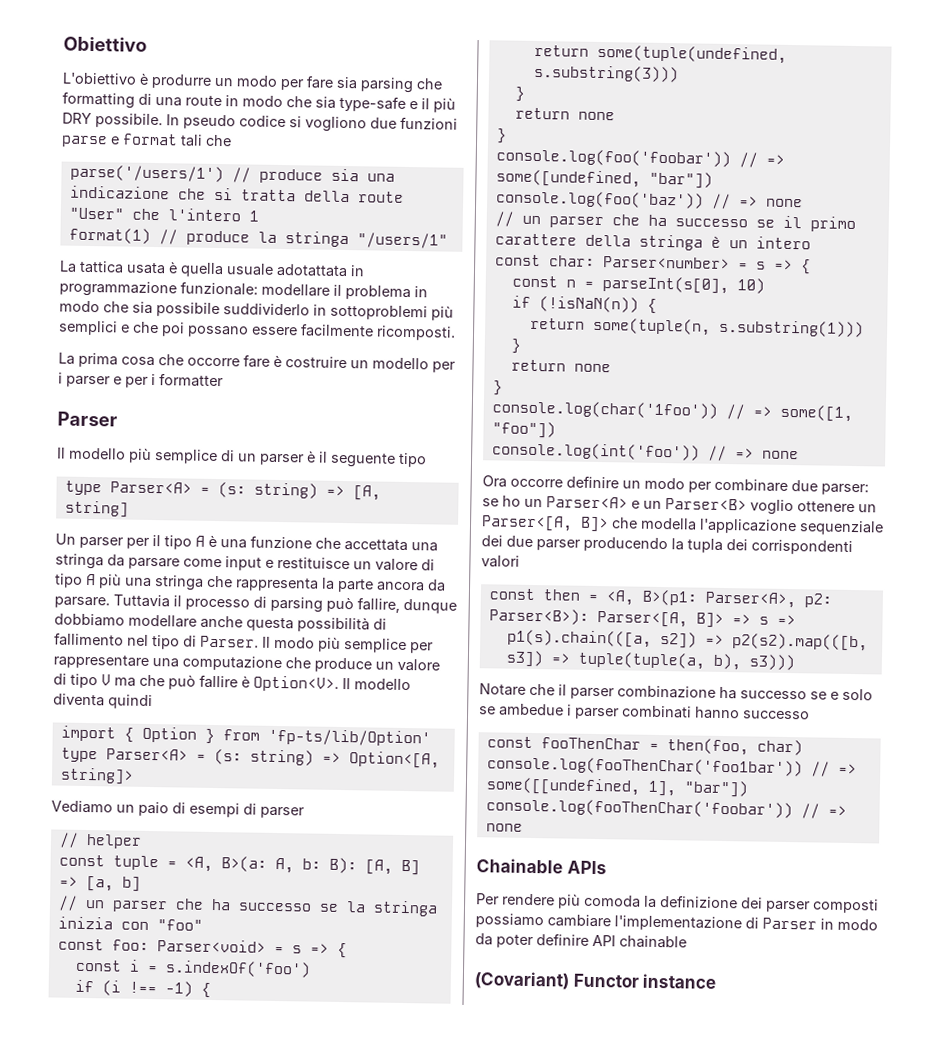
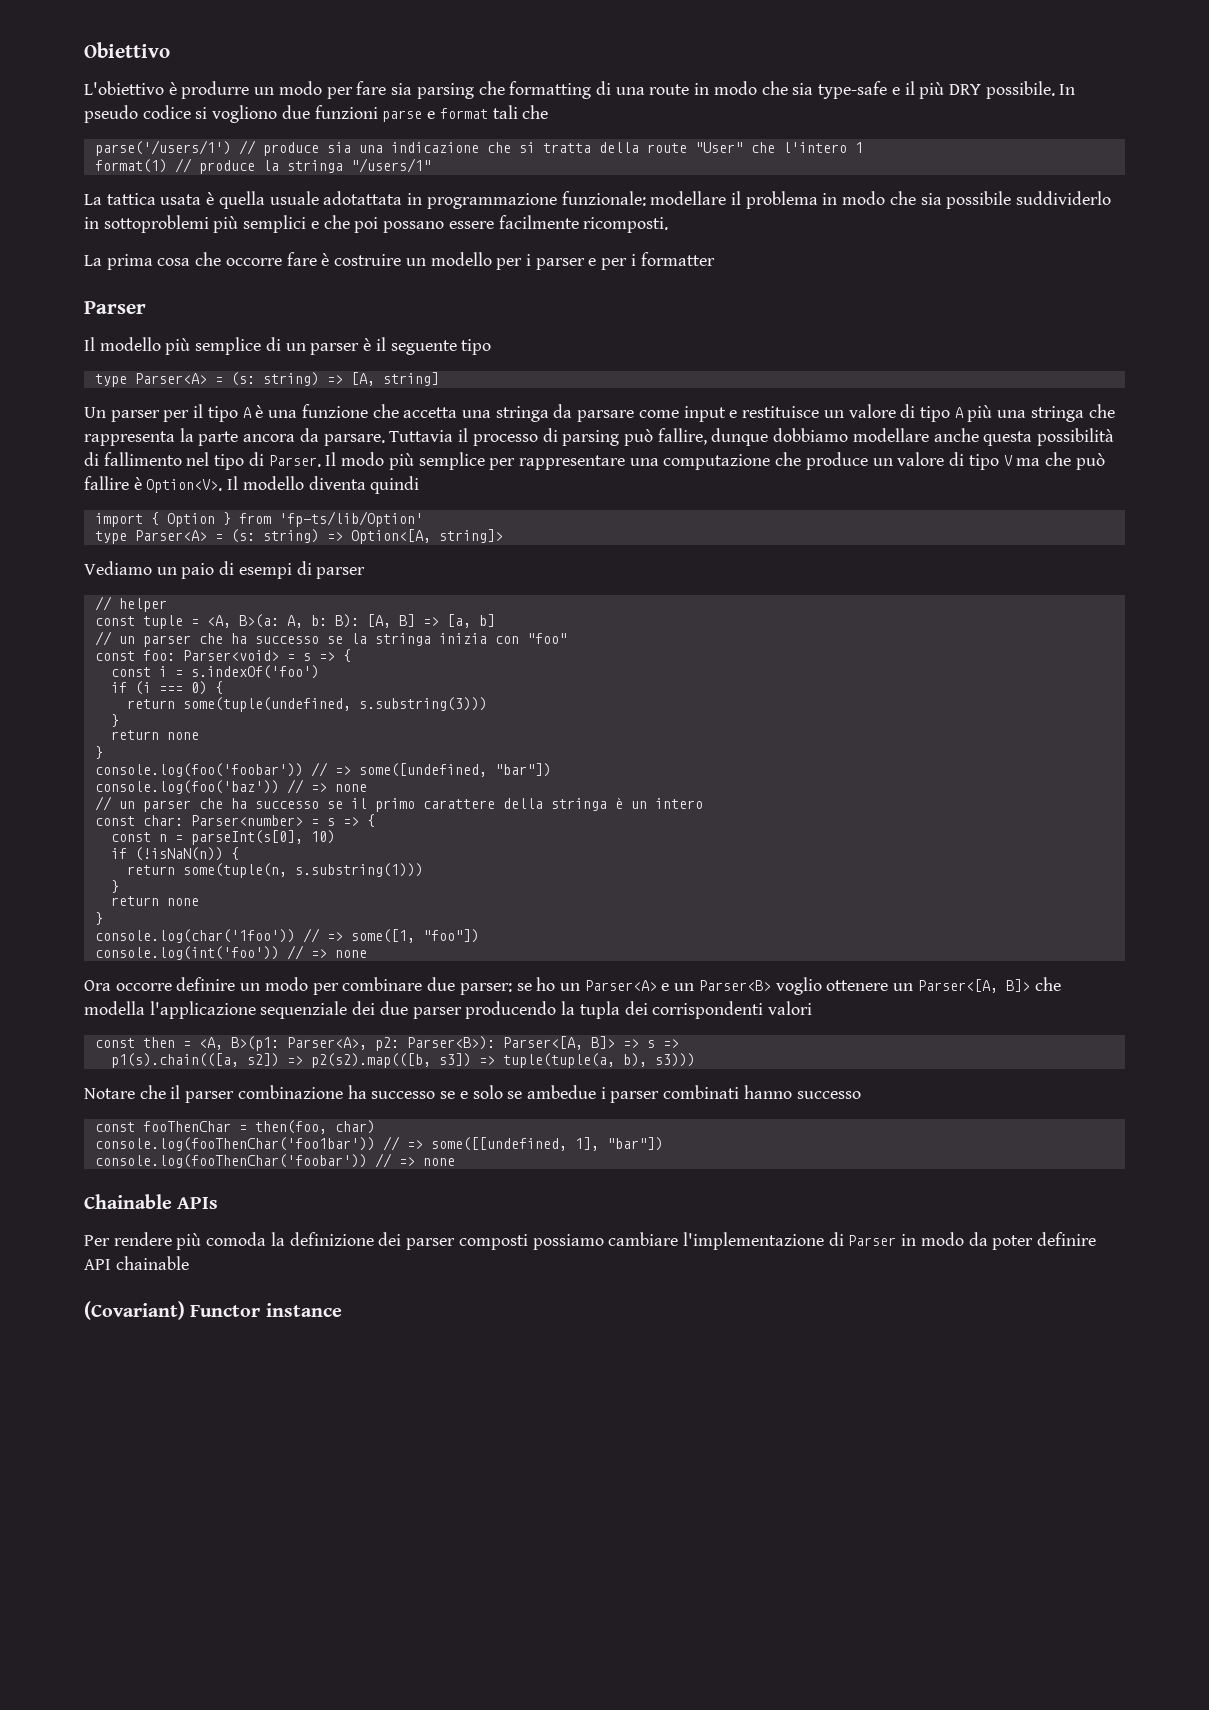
[344,539,408,552] accettata -> [403,407,458,418] accetta
[128,981,193,997] !== -1) -> [158,681,207,695] === 0)

